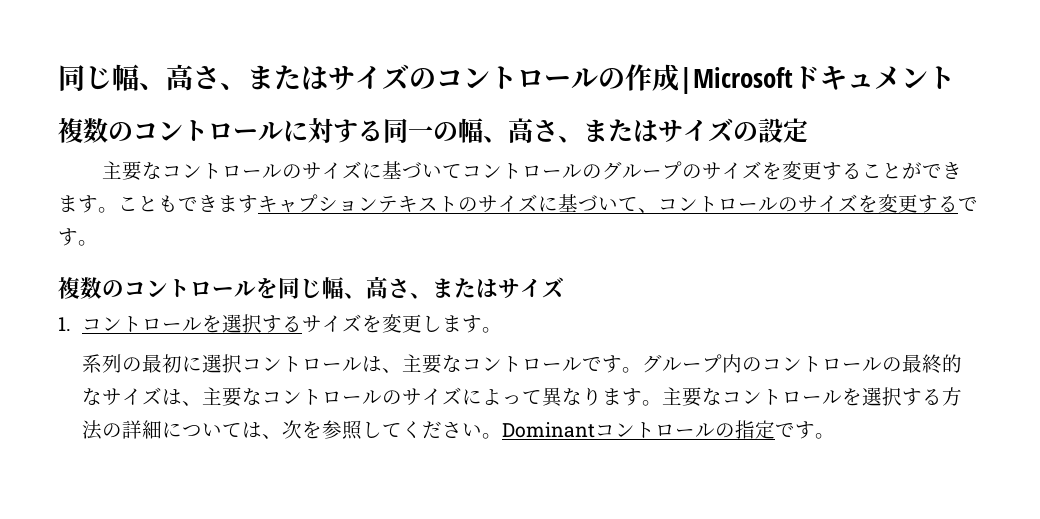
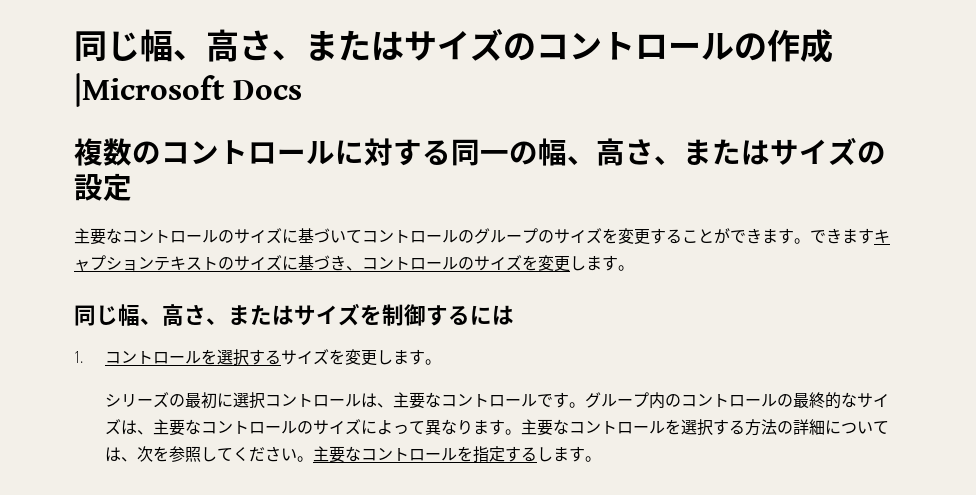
[793,65,955,90] ドキュメント -> [233,80,302,100] Docs
[118,195,178,212] ことも -> (810, 241) none
[598,197,638,211] いて -> [330,255,346,271] き
[918,195,978,213] [58,228,98,246] [58,276,564,299] するです。 // 複数のコントロールを同じ幅、高さ、またはサイズ -> [570,255,634,271] [74,303,514,326] します。 // 同じ幅、高さ、またはサイズを制御するには
[82,354,123,373] 系列 -> [104,392,169,408] シリーズ
[502,420,796,439] Dominantコントロールの指定で -> [312,446,569,463] 主要なコントロールを指定するしま

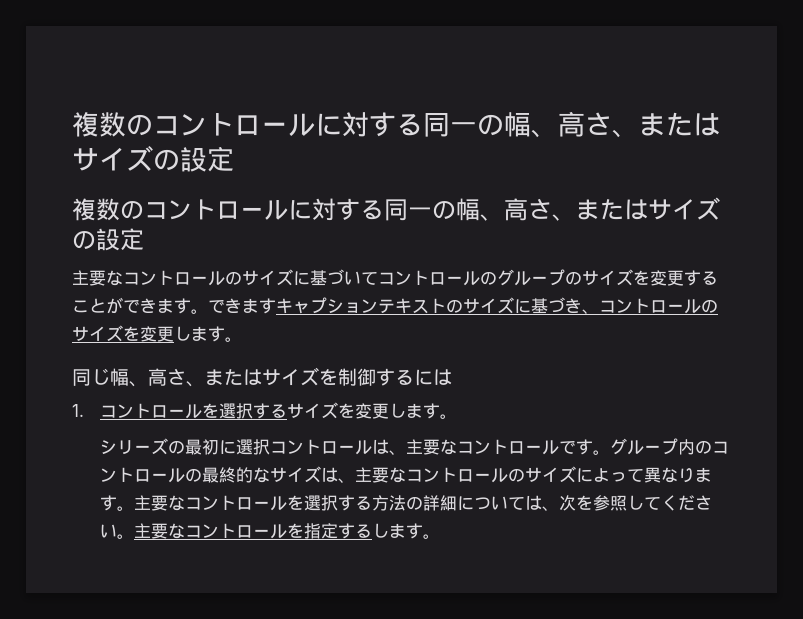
[74,28,833,63] [74,73,302,107] 同じ幅、高さ、またはサイズのコントロールの作成|Microsoft Docs -> [72,111,720,138] [72,146,234,172] 複数のコントロールに対する同一の幅、高さ、またはサイズの設定

